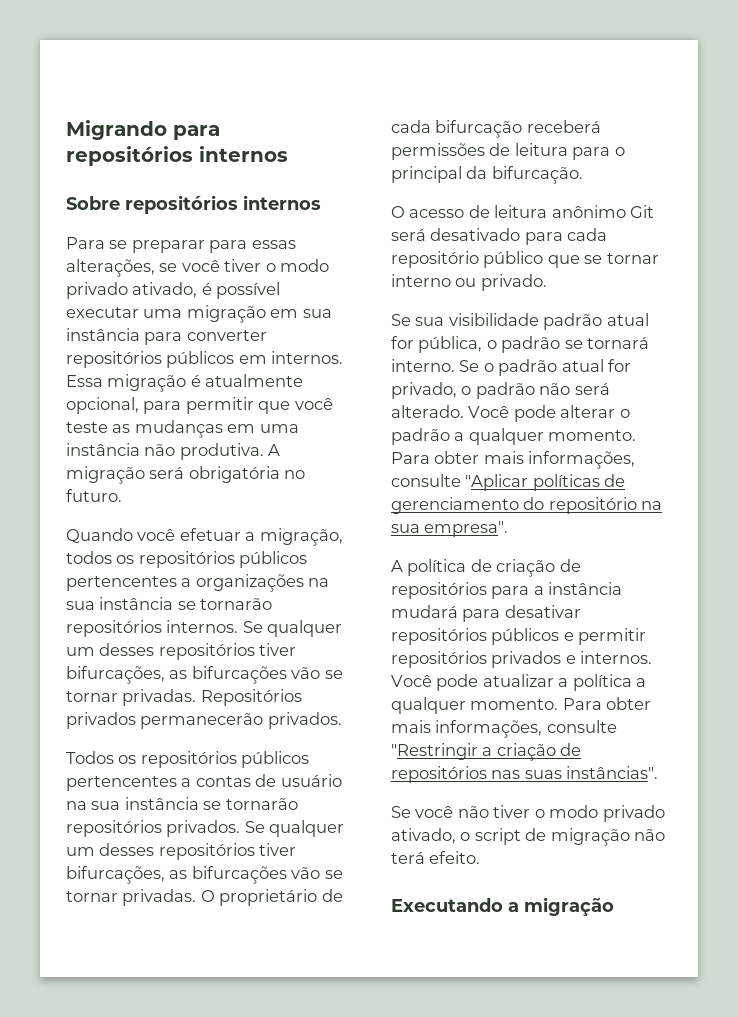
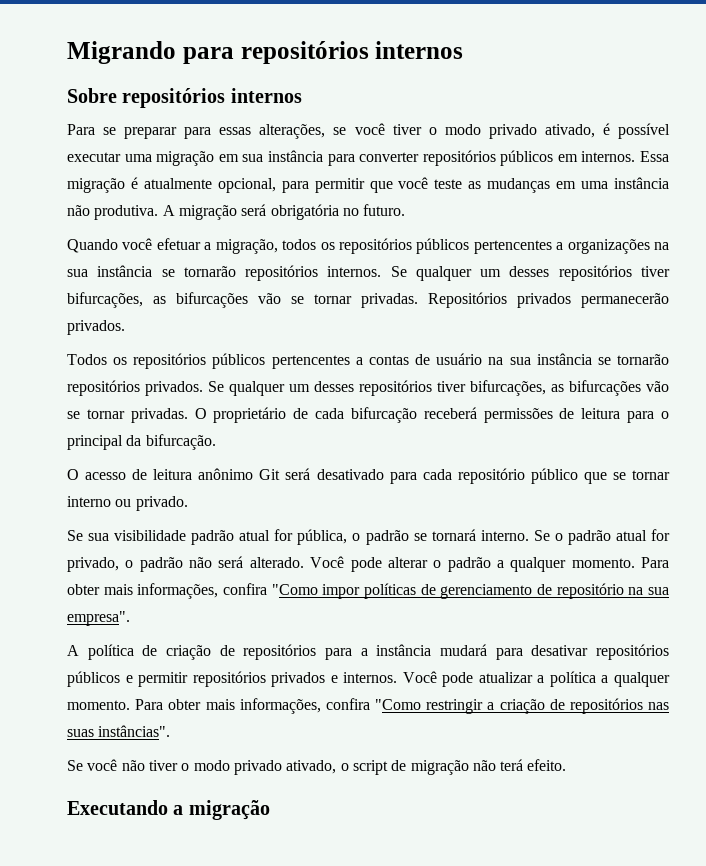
[391,474,529,491] consulte "Aplicar -> [222,583,361,599] confira "Como impor
[523,497,545,510] do -> [537,584,552,595] de
[546,720,617,733] [391,743,478,760] consulte "Restringir -> [325,698,484,714] confira "Como restringir

